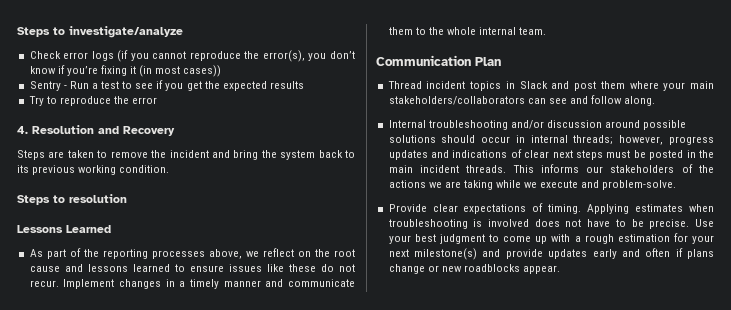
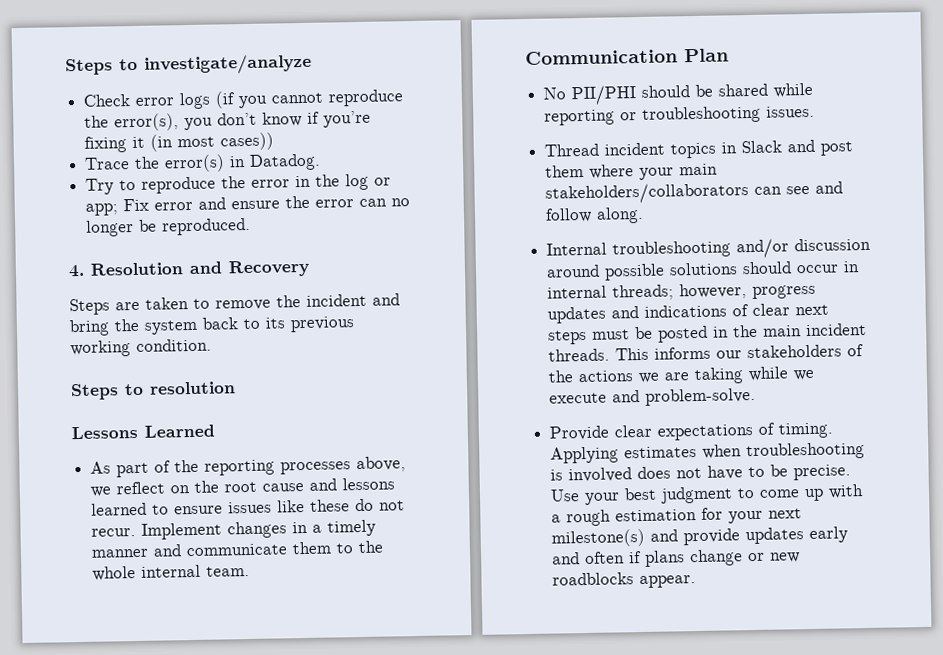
[29,80,304,91] Sentry - Run a test to see if you get the expected results -> [84,153,322,173] Trace the error(s) in Datadog.
(158, 100) none -> [295,173,392,191] [85,195,411,216] [86,217,252,237] in the log or app; Fix error and ensure the error can no longer be reproduced.
(501, 61) none -> [543,82,814,106] [544,105,816,126] // No PII/PHI should be shared while reporting or troubleshooting issues.

